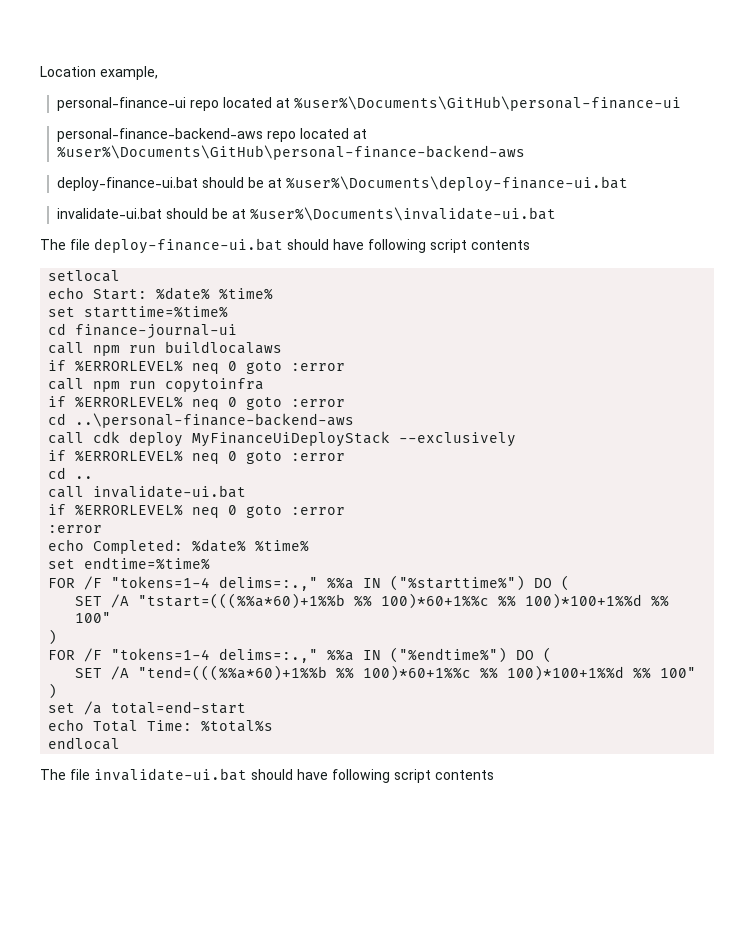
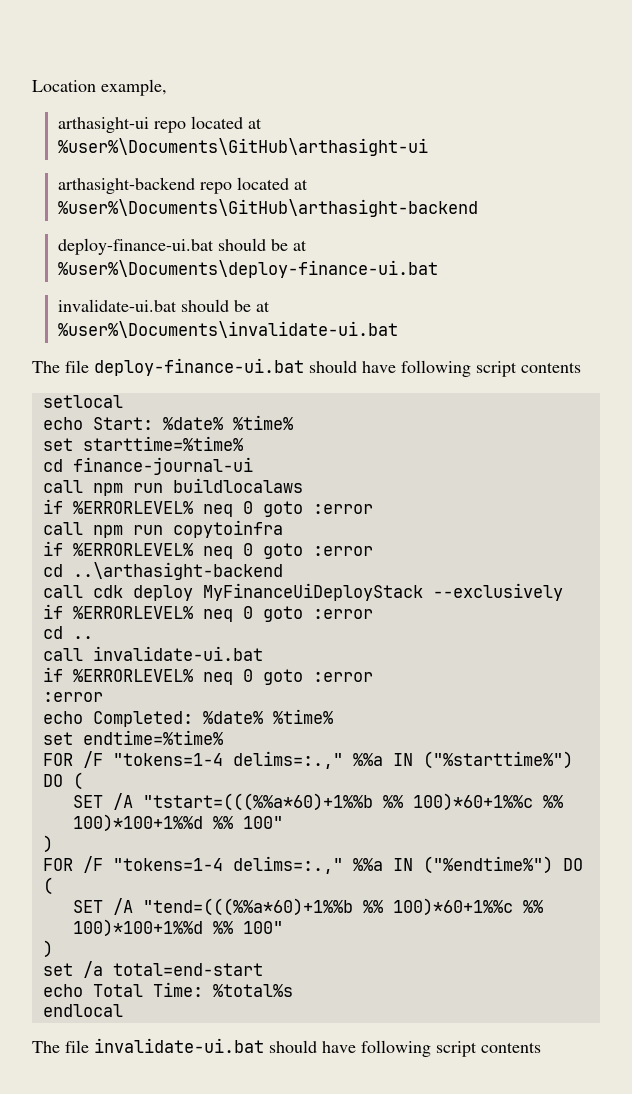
[56,96,681,111] [56,128,367,142] [56,145,525,160] personal-finance-ui repo located at %user%\Documents\GitHub\personal-finance-ui // personal-finance-backend-aws repo located at %user%\Documents\GitHub\personal-finance-backend-aws -> [57,116,262,133] [57,138,428,156] [57,177,308,194] [57,199,478,217] arthasight-ui repo located at %user%\Documents\GitHub\arthasight-ui // arthasight-backend repo located at %user%\Documents\GitHub\arthasight-backend
[75,413,355,428] ..\personal-finance-backend-aws -> [72,562,283,580] ..\arthasight-backend

